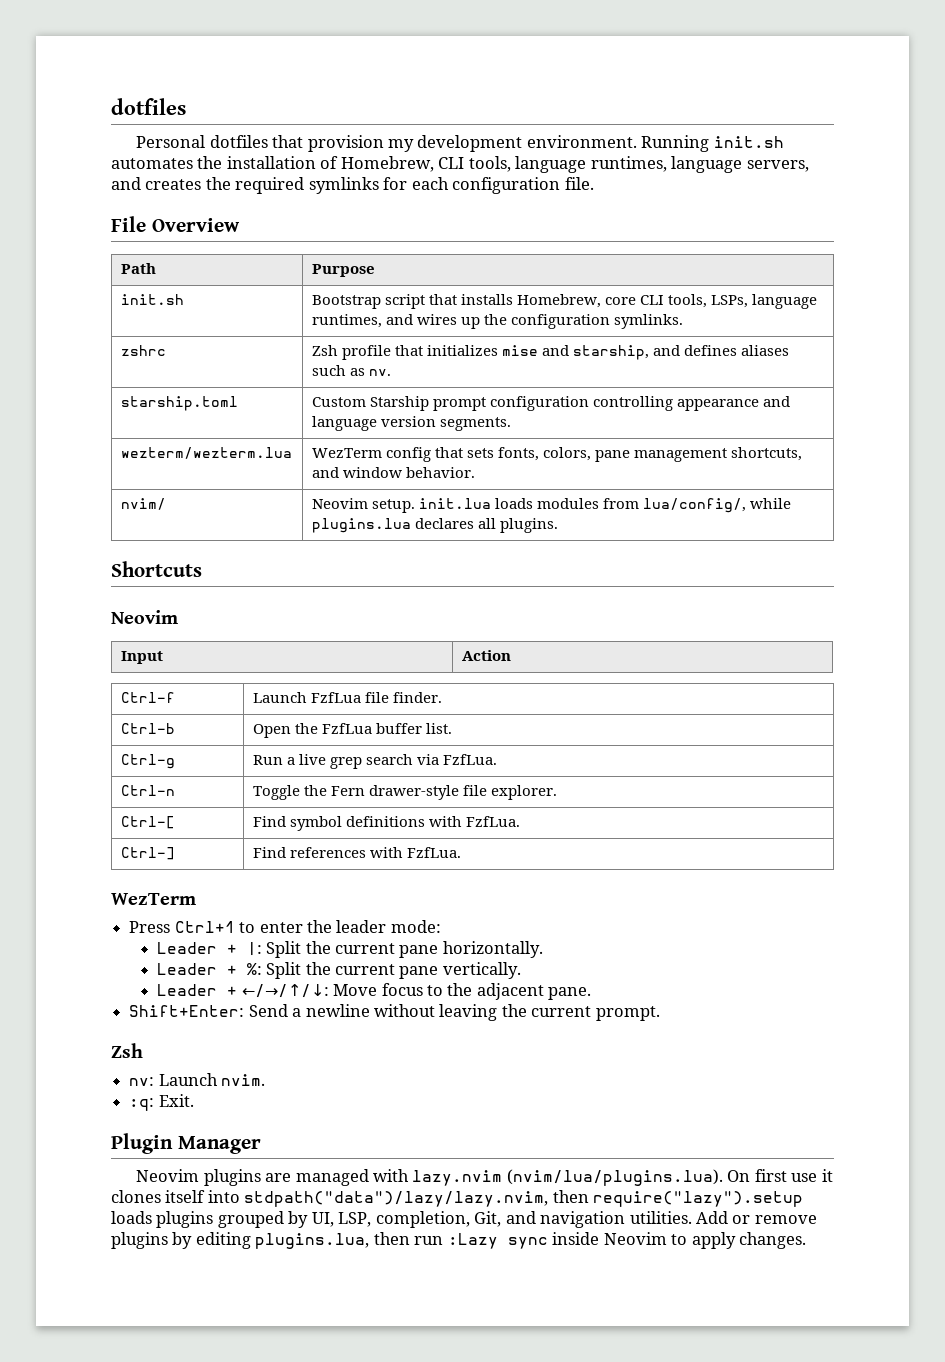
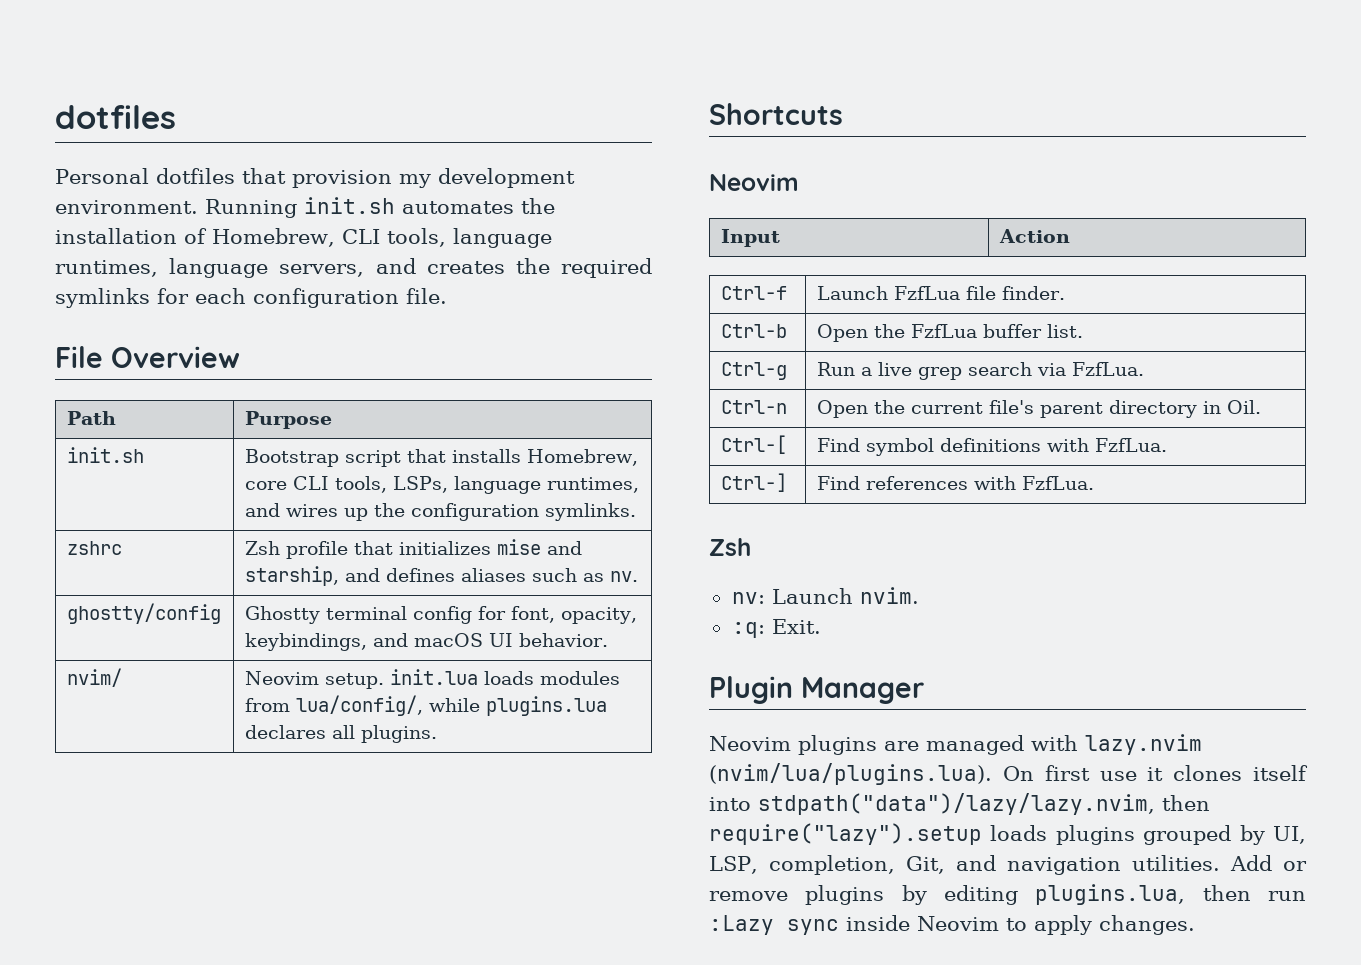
[120,396,238,411] [311,396,791,411] [311,416,511,431] [120,447,292,459] [311,447,803,462] [311,467,402,478] starship.toml | Custom Starship prompt configuration controlling appearance and language version segments. // wezterm/wezterm.lua | WezTerm config that sets fonts, colors, pane management shortcuts, and window -> [66,603,221,624] [244,606,637,624] [244,633,513,651] ghostty/config | Ghostty terminal config for font, opacity, keybindings, and macOS UI
[252,785,558,800] Toggle the Fern drawer-style file explorer. -> [816,400,1261,418] Open the current file's parent directory in Oil.
[111,893,196,905] [129,920,441,933] [156,941,543,958] [156,962,521,979] [156,983,592,1000] [129,1004,660,1021] // WezTerm // Press Ctrl+1 to enter the leader mode: // Leader + |: Split the current pane horizontally. // Leader + %: Split the current pane vertically. // Leader + ←/→/↑/↓: Move focus to the adjacent pane. // Shift+Enter: Send a newline without leaving the current prompt. -> (1094, 483) none

